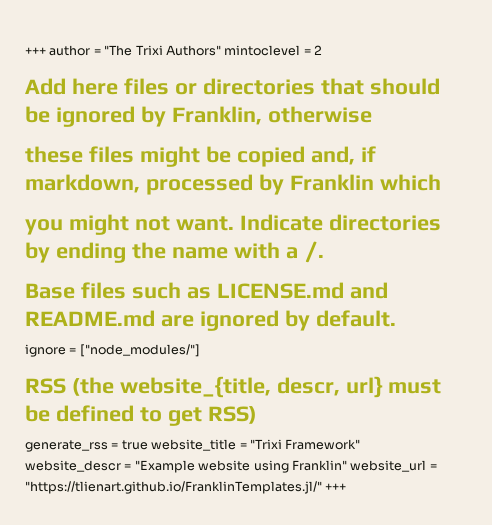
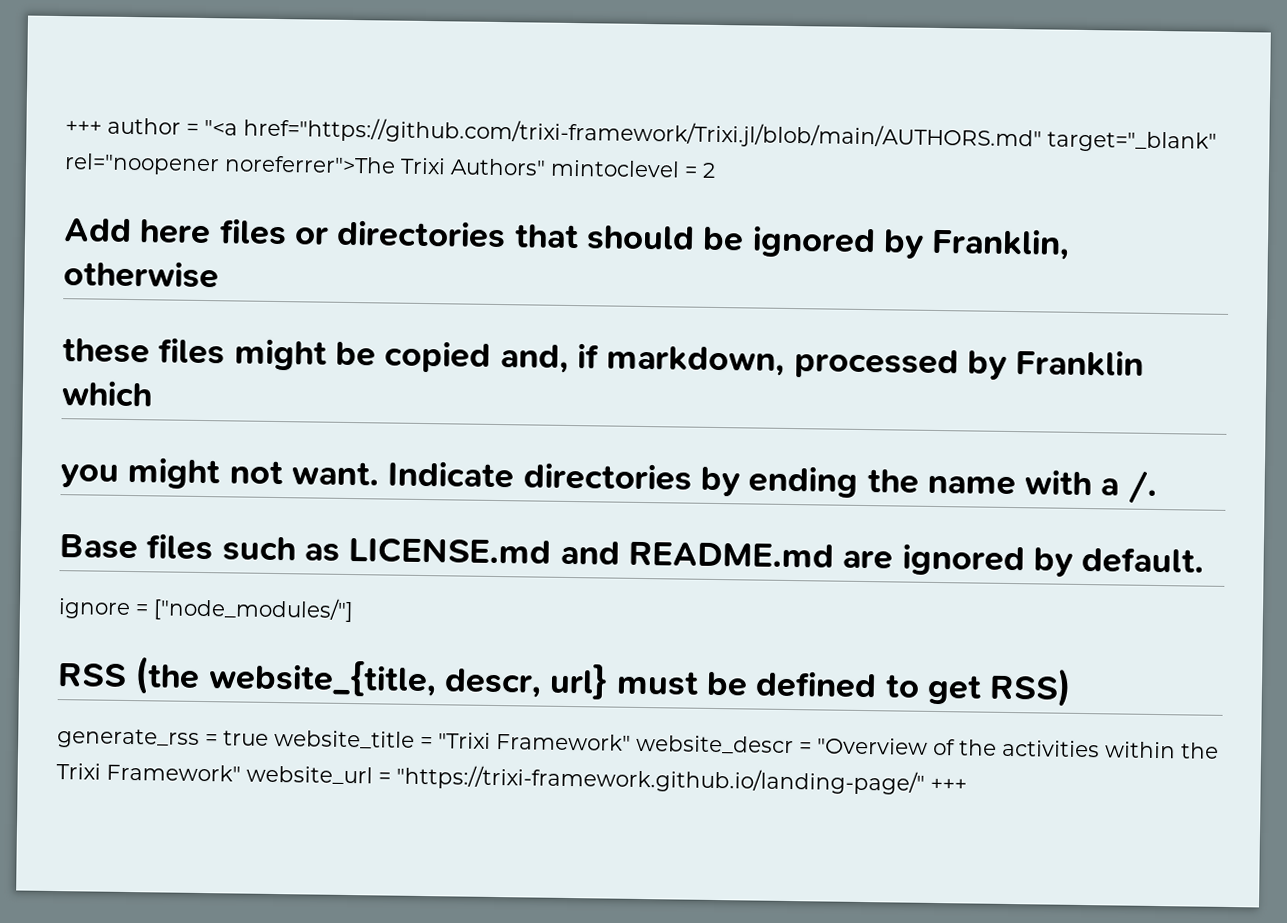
[104,45,133,56] "The -> [204,116,1217,153] [64,153,396,176] "<a href="https://github.com/trixi-framework/Trixi.jl/blob/main/AUTHORS.md" target="_blank" rel="noopener noreferrer">The
[134,460,347,473] "Example website using Franklin" -> [817,737,1219,759] [56,763,241,782] "Overview of the activities within the Trixi Framework"
[25,481,322,494] "https://tlienart.github.io/FranklinTemplates.jl/" -> [396,764,925,795] "https://trixi-framework.github.io/landing-page/"

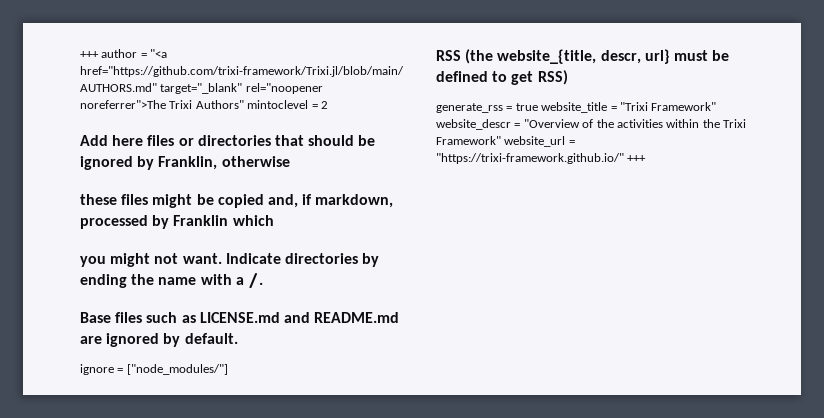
[396,764,925,795] "https://trixi-framework.github.io/landing-page/" -> [436,153,624,164] "https://trixi-framework.github.io/"

